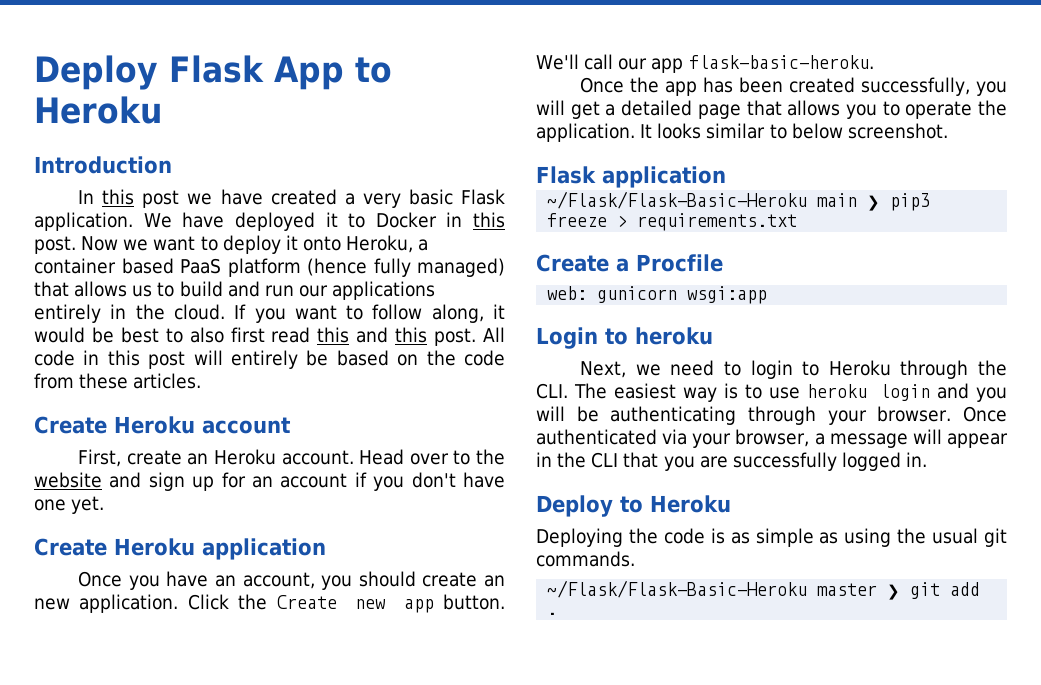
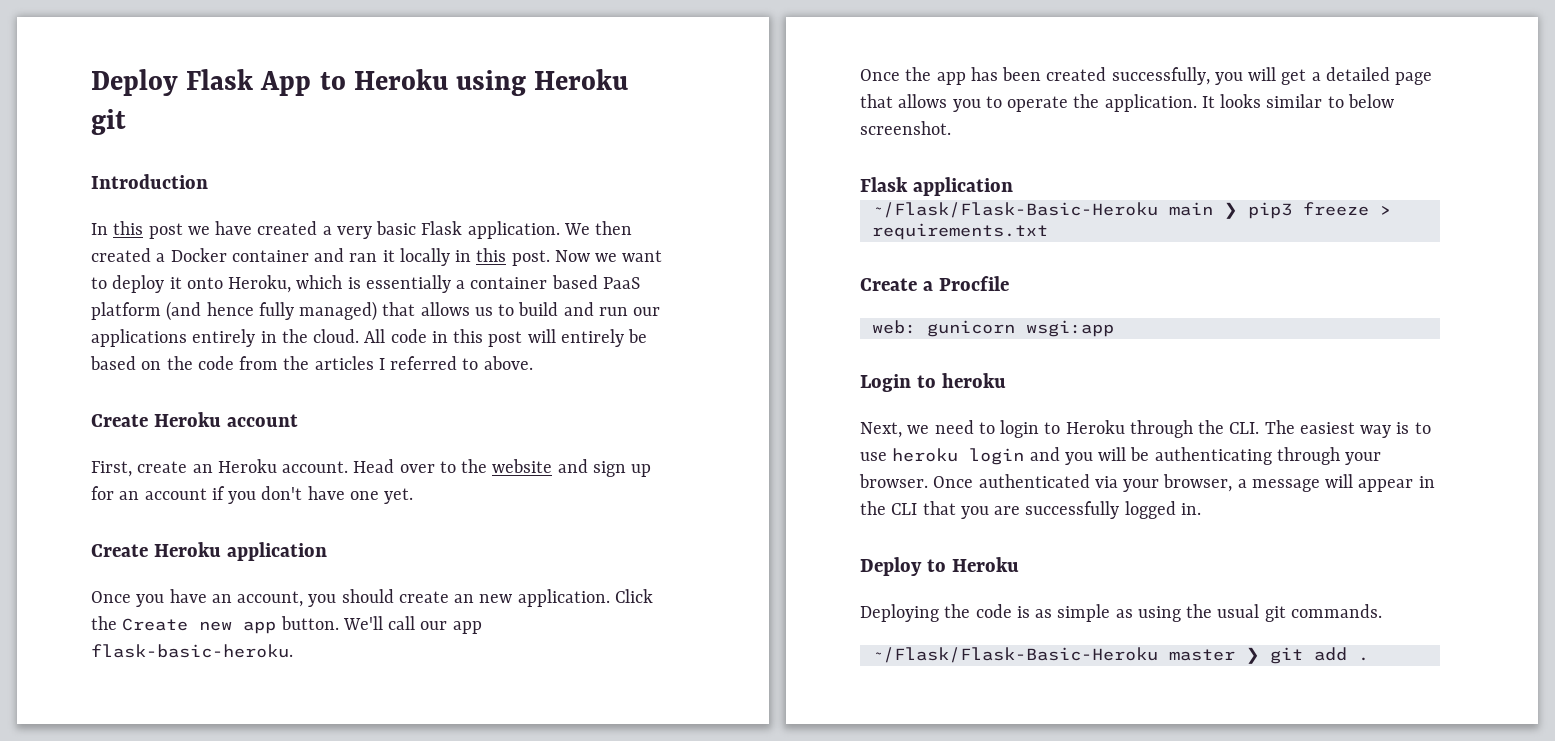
(162, 110) none -> [456,69,629,96] [91,109,126,135] using Heroku git
[182,212,437,231] have deployed it to Docker -> [595,221,633,235] [91,248,450,266] then created a Docker container and ran it locally
(414, 244) none -> [296,275,451,293] which is essentially
[306,258,367,276] (hence -> [166,301,254,321] (and hence
[234,304,506,323] [34,327,477,346] If you want to follow along, it would be best to also first read this and this post. -> (360, 336) none
[79,373,202,389] these articles. -> [283,356,533,370] the articles I referred to above.

